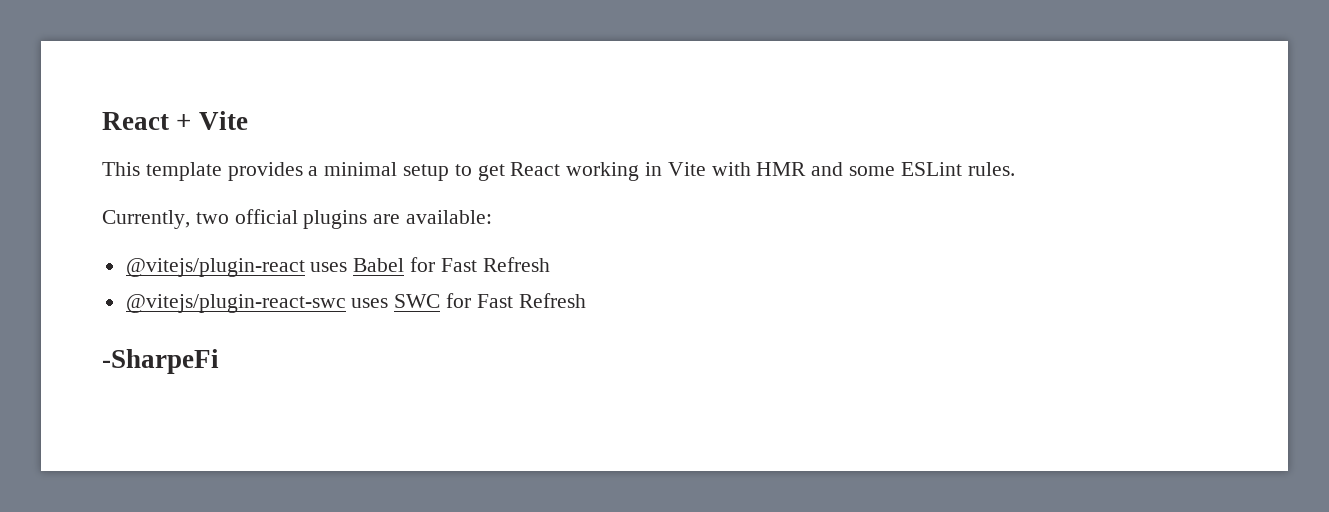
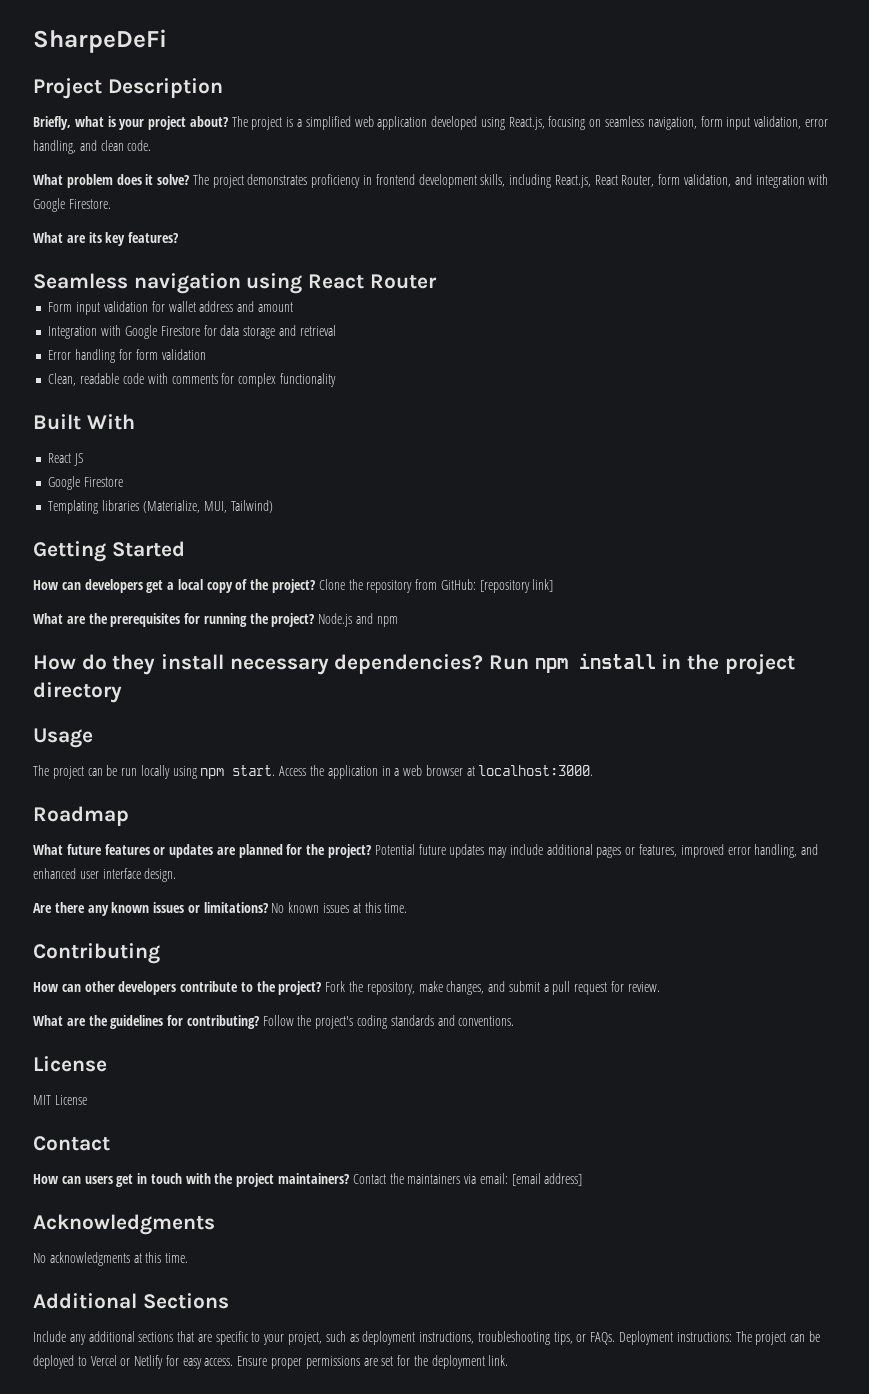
[102,111,248,130] [102,162,1015,181] [102,209,493,229] [125,257,550,277] [125,293,586,313] [102,349,219,374] React + Vite // This template provides a minimal setup to get React working in Vite with HMR and some ESLint rules. // Currently, two official plugins are available: // @vitejs/plugin-react uses Babel for Fast Refresh // @vitejs/plugin-react-swc uses SWC for Fast Refresh // -SharpeFi -> [33,29,167,53] [33,78,223,99] [33,116,828,130] [33,140,152,154] [33,174,829,188] [33,198,111,212] [33,232,179,246] [33,273,437,294] [48,301,293,315] [48,325,336,339] [48,349,206,363] [48,373,336,387] [33,414,135,430] [48,453,85,466] [48,476,124,490] [48,500,274,514] [33,541,185,562] [33,579,554,593] [33,613,398,627] [33,653,795,675] [33,682,122,703] [33,728,93,748] [33,765,594,779] [33,806,129,826] [33,844,819,858] [33,868,177,882] [33,902,408,916] [33,943,160,964] [33,981,660,995] [33,1015,515,1029] [33,1056,107,1072] [33,1095,87,1105] [33,1136,110,1151] [33,1173,583,1187] [33,1214,215,1235] [33,1252,189,1266] [33,1293,229,1309] [33,1331,820,1345] [33,1355,509,1369] SharpeDeFi // Project Description // Briefly, what is your project about? The project is a simplified web application developed using React.js, focusing on seamless navigation, form input validation, error handling, and clean code. // What problem does it solve? The project demonstrates proficiency in frontend development skills, including React.js, React Router, form validation, and integration with Google Firestore. // What are its key features? // Seamless navigation using React Router // Form input validation for wallet address and amount // Integration with Google Firestore for data storage and retrieval // Error handling for form validation // Clean, readable code with comments for complex functionality // Built With // React JS // Google Firestore // Templating libraries (Materialize, MUI, Tailwind) // Getting Started // How can developers get a local copy of the project? Clone the repository from GitHub: [repository link] // What are the prerequisites for running the project? Node.js and npm // How do they install necessary dependencies? Run npm install in the project directory // Usage // The project can be run locally using npm start. Access the application in a web browser at localhost:3000. // Roadmap // What future features or updates are planned for the project? Potential future updates may include additional pages or features, improved error handling, and enhanced user interface design. // Are there any known issues or limitations? No known issues at this time. // Contributing // How can other developers contribute to the project? Fork the repository, make changes, and submit a pull request for review. // What are the guidelines for contributing? Follow the project's coding standards and conventions. // License // MIT License // Contact // How can users get in touch with the project maintainers? Contact the maintainers via email: [email address] // Acknowledgments // No acknowledgments at this time. // Additional Sections // Include any additional sections that are specific to your project, such as deployment instructions, troubleshooting tips, or FAQs. Deployment instructions: The project can be deployed to Vercel or Netlify for easy access. Ensure proper permissions are set for the deployment link.

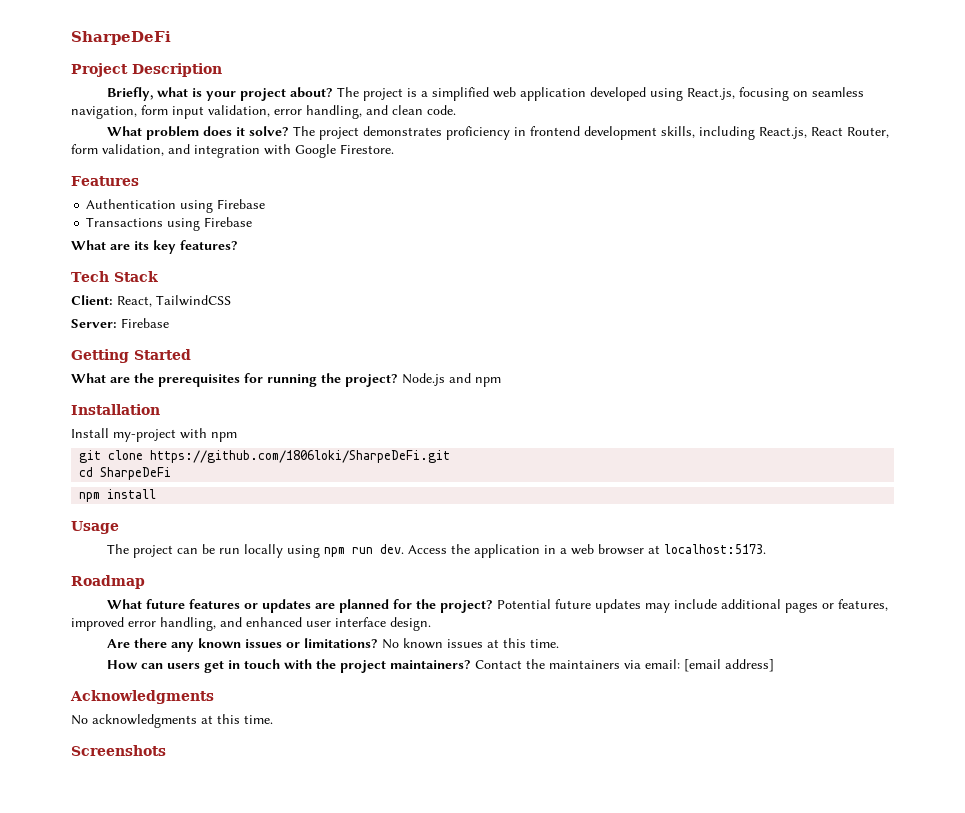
(111, 204) none -> [71,176,139,186] [86,199,266,213] [86,217,253,231] // Features // Authentication using Firebase // Transactions using Firebase
[33,273,437,294] [48,301,293,315] [48,325,336,339] [48,349,206,363] [48,373,336,387] [33,414,135,430] [48,453,85,466] [48,476,124,490] [48,500,274,514] [33,541,185,562] [33,579,554,593] Seamless navigation using React Router // Form input validation for wallet address and amount // Integration with Google Firestore for data storage and retrieval // Error handling for form validation // Clean, readable code with comments for complex functionality // Built With // React JS // Google Firestore // Templating libraries (Materialize, MUI, Tailwind) // Getting Started // How can developers get a local copy of the project? Clone the repository from GitHub: [repository link] -> [71,271,158,282] [71,295,231,307] [71,318,169,328] [71,349,191,363] Tech Stack // Client: React, TailwindCSS // Server: Firebase // Getting Started
[33,653,795,675] [33,682,122,703] How do they install necessary dependencies? Run npm install in the project directory -> [71,404,160,415] [71,428,237,442] [79,450,451,463] [79,467,172,480] [79,489,157,502] Installation // Install my-project with npm // git clone https://github.com/1806loki/SharpeDeFi.git // cd SharpeDeFi // npm install
[232,765,276,776] start. -> [352,544,405,554] run dev.
[478,765,594,776] localhost:3000. -> [664,544,767,554] localhost:5173.
[33,943,160,964] [33,981,660,995] [33,1015,515,1029] [33,1056,107,1072] [33,1095,87,1105] [33,1136,110,1151] // Contributing // How can other developers contribute to the project? Fork the repository, make changes, and submit a pull request for review. // What are the guidelines for contributing? Follow the project's coding standards and conventions. // License // MIT License // Contact -> (560, 643) none
[33,1293,229,1309] [33,1331,820,1345] [33,1355,509,1369] Additional Sections // Include any additional sections that are specific to your project, such as deployment instructions, troubleshooting tips, or FAQs. Deployment instructions: The project can be deployed to Vercel or Netlify for easy access. Ensure proper permissions are set for the deployment link. -> [71,745,166,756] Screenshots

